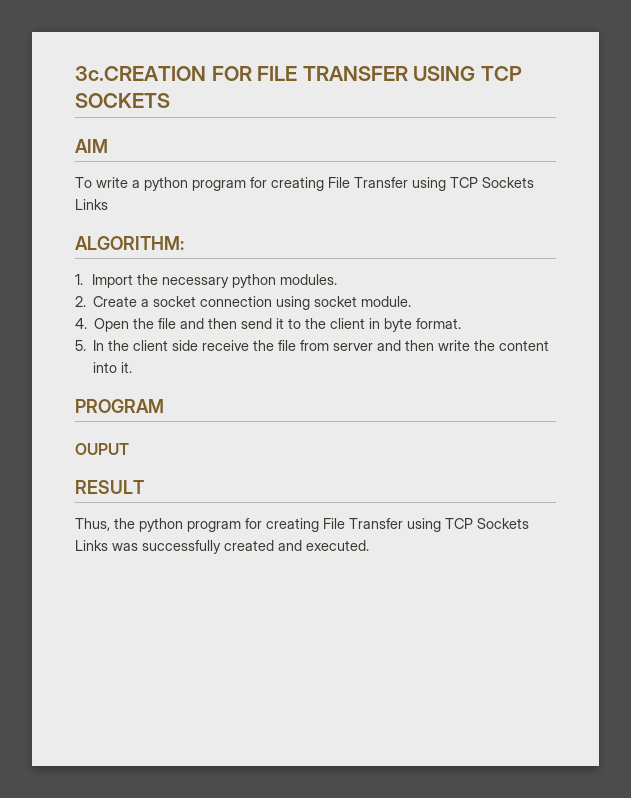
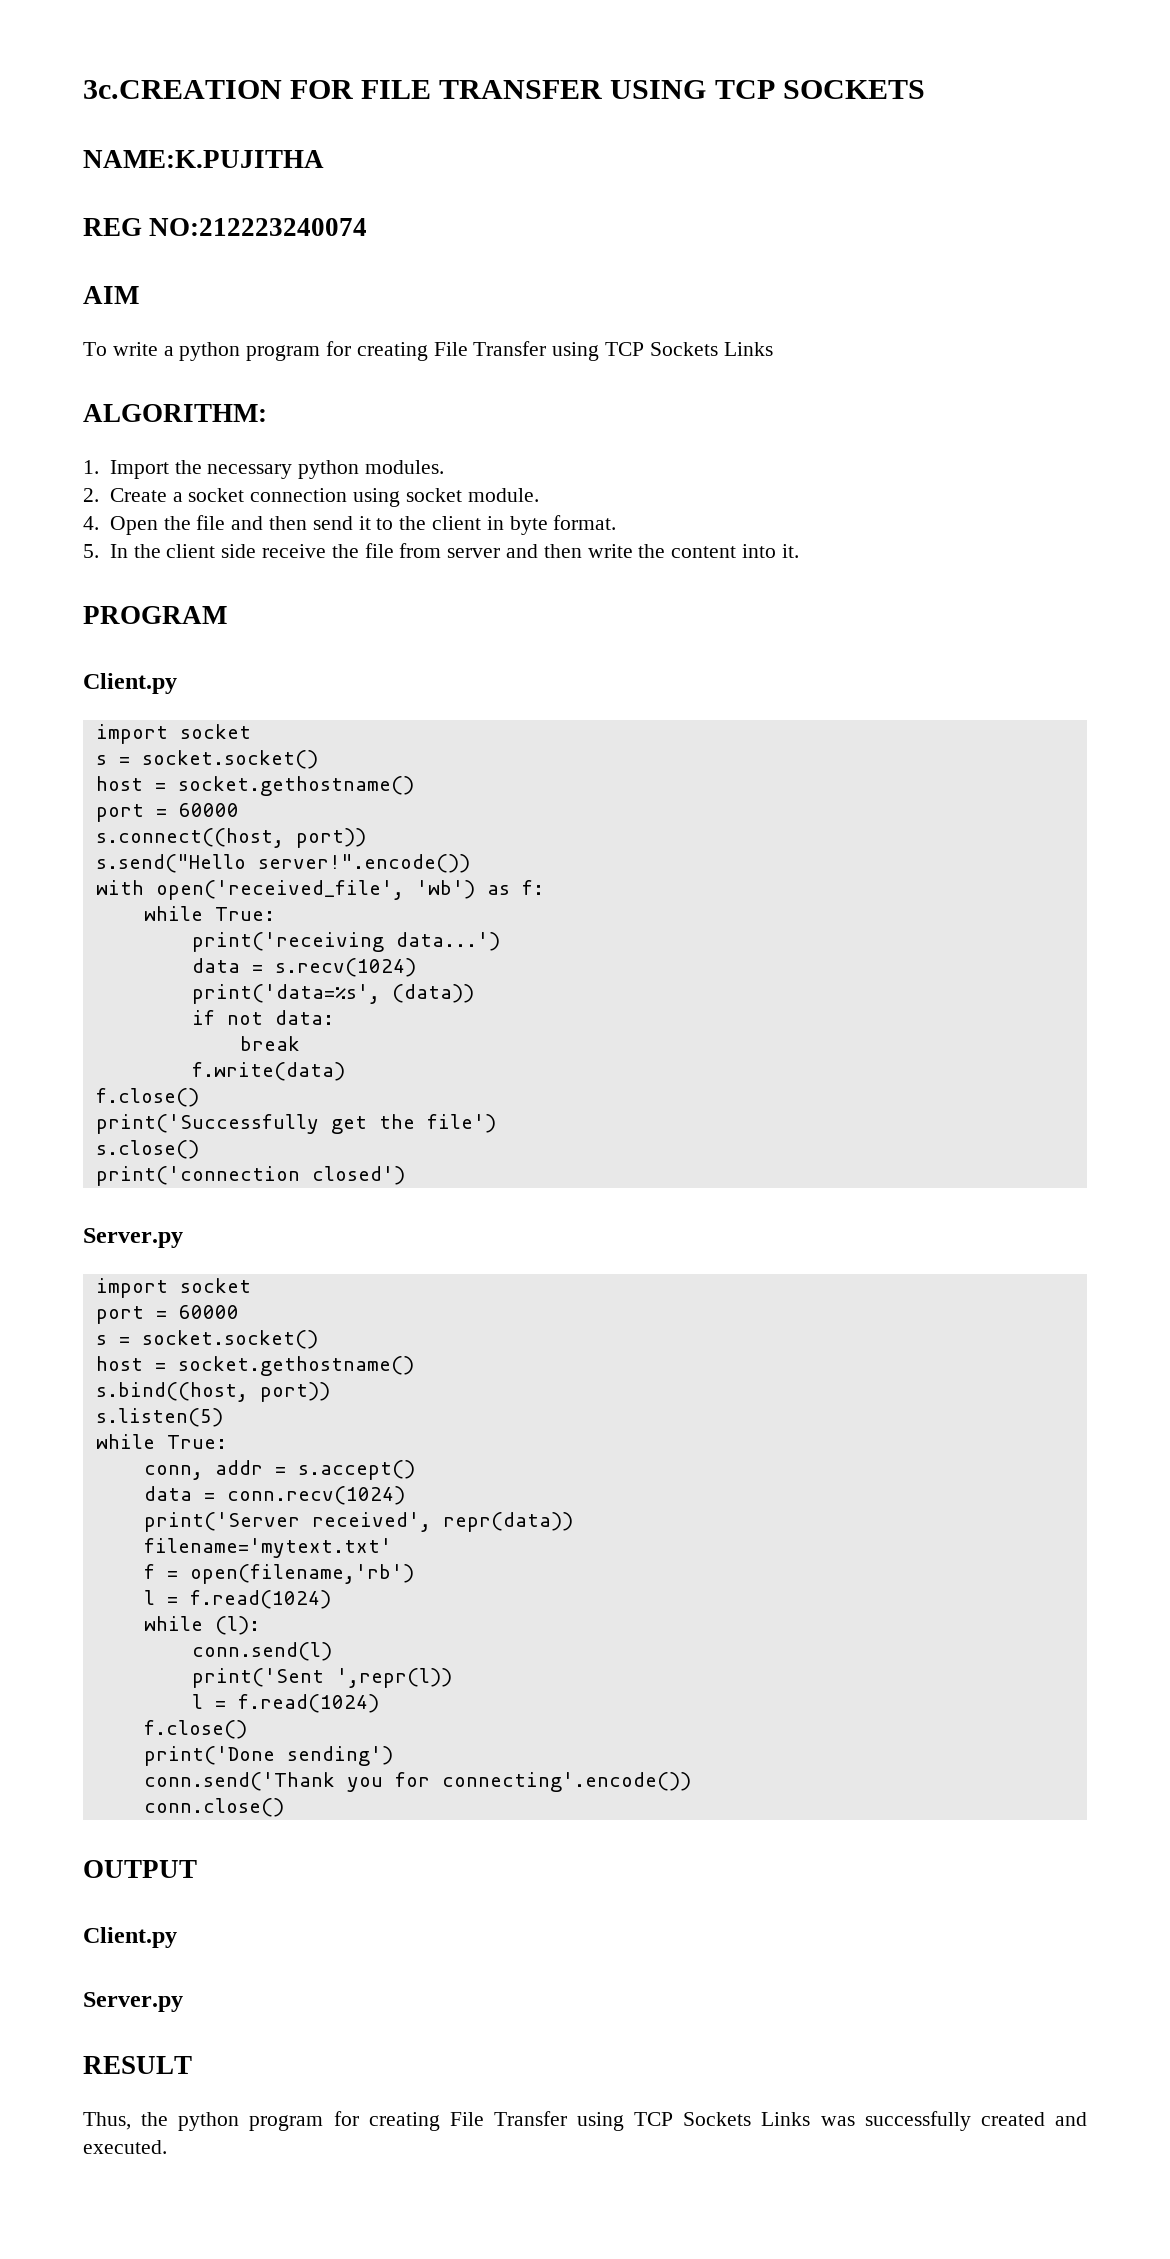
(170, 100) none -> [83,150,324,168] [83,218,368,236] // NAME:K.PUJITHA // REG NO:212223240074
[75,443,129,455] OUPUT -> [83,673,177,694] [95,724,251,744] [95,750,318,769] [95,776,414,796] [95,803,239,822] [95,828,366,848] [95,854,470,873] [95,880,544,900] [143,906,275,921] [191,932,500,952] [191,958,416,977] [191,984,474,1004] [191,1010,334,1025] [239,1036,300,1051] [191,1062,345,1081] [95,1088,199,1107] [95,1114,496,1134] [95,1140,199,1159] [95,1166,405,1186] [83,1228,183,1248] [95,1278,251,1298] [95,1305,239,1324] [95,1330,318,1349] [95,1356,414,1376] [95,1382,330,1402] [95,1408,223,1427] [95,1434,227,1449] [143,1460,415,1480] [143,1486,405,1505] [143,1512,573,1532] [143,1538,392,1558] [143,1564,414,1584] [143,1590,331,1609] [143,1616,260,1635] [191,1642,332,1661] [191,1668,452,1688] [191,1694,379,1713] [143,1720,247,1739] [143,1746,393,1766] [143,1772,691,1792] [143,1798,284,1817] [83,1860,197,1878] [83,1927,177,1948] [83,1992,183,2012] Client.py // import socket // s = socket.socket() // host = socket.gethostname() // port = 60000 // s.connect((host, port)) // s.send("Hello server!".encode()) // with open('received_file', 'wb') as f: // while True: // print('receiving data...') // data = s.recv(1024) // print('data=%s', (data)) // if not data: // break // f.write(data) // f.close() // print('Successfully get the file') // s.close() // print('connection closed') // Server.py // import socket // port = 60000 // s = socket.socket() // host = socket.gethostname() // s.bind((host, port)) // s.listen(5) // while True: // conn, addr = s.accept() // data = conn.recv(1024) // print('Server received', repr(data)) // filename='mytext.txt' // f = open(filename,'rb') // l = f.read(1024) // while (l): // conn.send(l) // print('Sent ',repr(l)) // l = f.read(1024) // f.close() // print('Done sending') // conn.send('Thank you for connecting'.encode()) // conn.close() // OUTPUT // Client.py // Server.py

